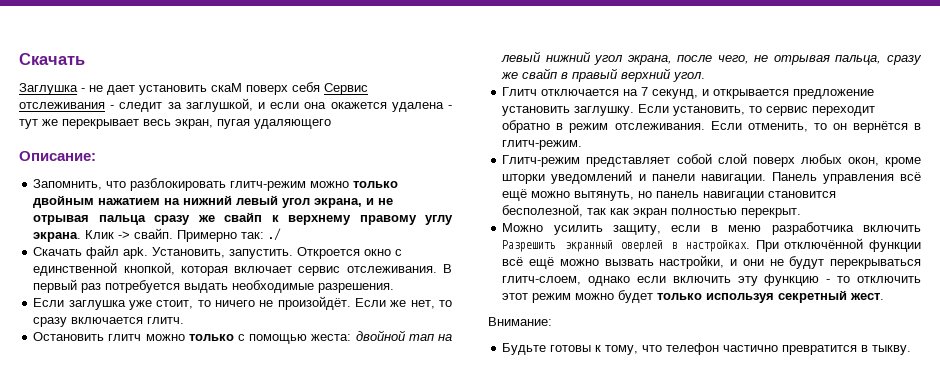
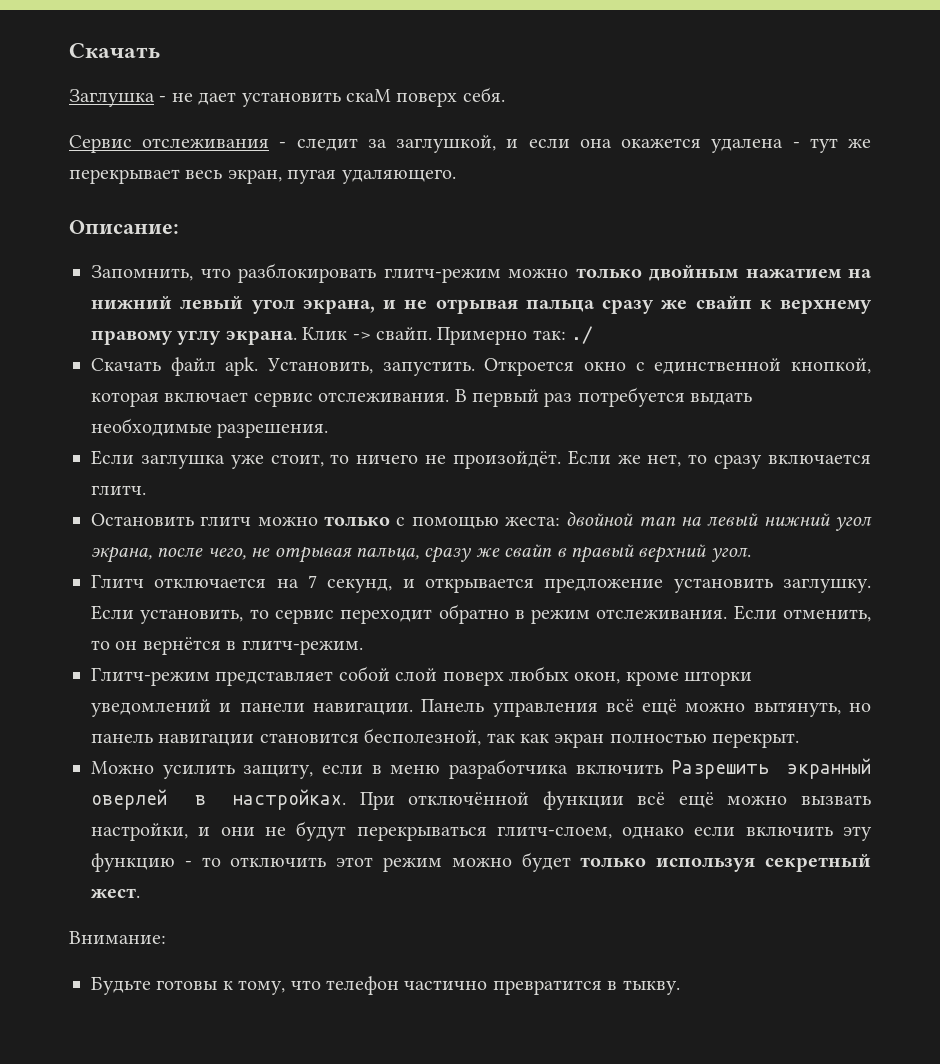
[292,82,320,92] себя -> [462,87,505,102] себя. //
[254,119,331,129] удаляющего -> [341,169,456,184] удаляющего.

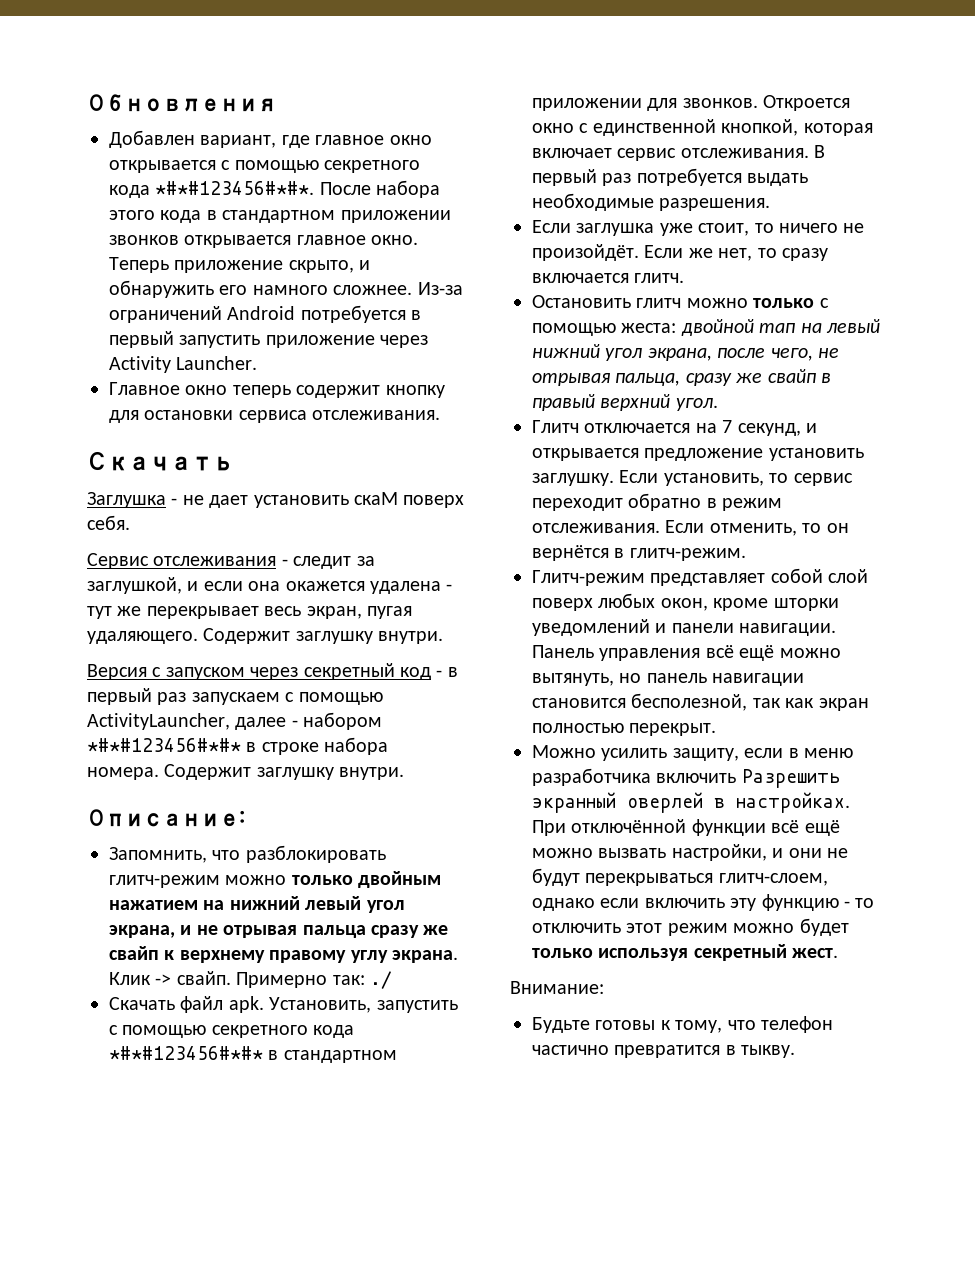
(69, 50) none -> [87,94,277,112] [109,130,432,148] [109,160,421,173] [109,180,441,198] [109,210,451,223] [109,235,419,248] [109,257,371,273] [109,280,463,298] [109,305,422,323] [109,331,429,348] [109,356,258,373] [109,382,445,398] [109,410,441,423] Обновления // Добавлен вариант, где главное окно открывается с помощью секретного кода *#*#123456#*#*. После набора этого кода в стандартном приложении звонков открывается главное окно. Теперь приложение скрыто, и обнаружить его намного сложнее. Из-за ограничений Android потребуется в первый запустить приложение через Activity Launcher. // Главное окно теперь содержит кнопку для остановки сервиса отслеживания. //
(456, 176) none -> [203,628,444,644] [87,663,458,680] [87,688,383,705] [87,712,383,730] [87,737,389,755] [87,764,405,780] Содержит заглушку внутри. // Версия с запуском через секретный код - в первый раз запускаем с помощью ActivityLauncher, далее - набором *#*#123456#*#* в строке набора номера. Содержит заглушку внутри.
[382,361,475,376] запустить. -> [376,1000,458,1013] [109,1025,355,1038] [109,1046,397,1063] [532,98,758,111] запустить с помощью секретного кода *#*#123456#*#* в стандартном приложении для звонков.

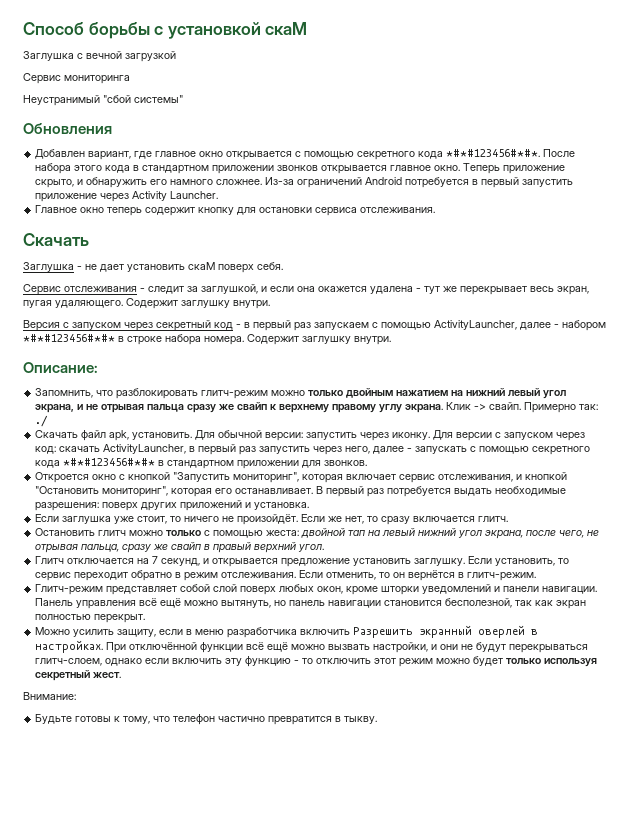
(87, 103) none -> [23,22,308,39] [23,51,176,62] [23,73,130,84] [23,95,183,106] Способ борьбы с установкой скаМ // Заглушка с вечной загрузкой // Сервис мониторинга // Неустранимый "сбой системы" //
[228,996,458,1013] apk. Установить, запустить -> [109,430,586,441] [35,444,468,455] apk, установить. Для обычной версии: запустить через иконку. Для версии с запуском через код: скачать ActivityLauncher, в первый раз запустить через него, далее - запускать
(758, 103) none -> (368, 463) //
[592,119,873,136] [532,148,809,161] единственной кнопкой, которая включает сервис отслеживания. -> [128,472,568,483] [35,486,314,497] кнопкой "Запустить мониторинг", которая включает сервис отслеживания, и кнопкой "Остановить мониторинг", которая его останавливает.
[659,198,771,211] разрешения. -> [35,500,310,511] разрешения: поверх других приложений и установка.

